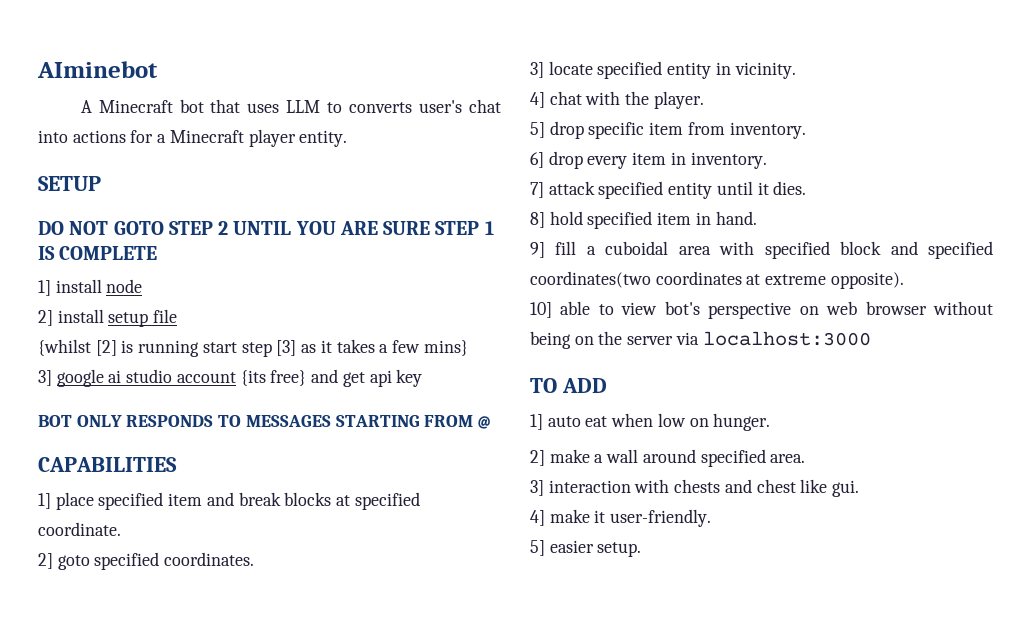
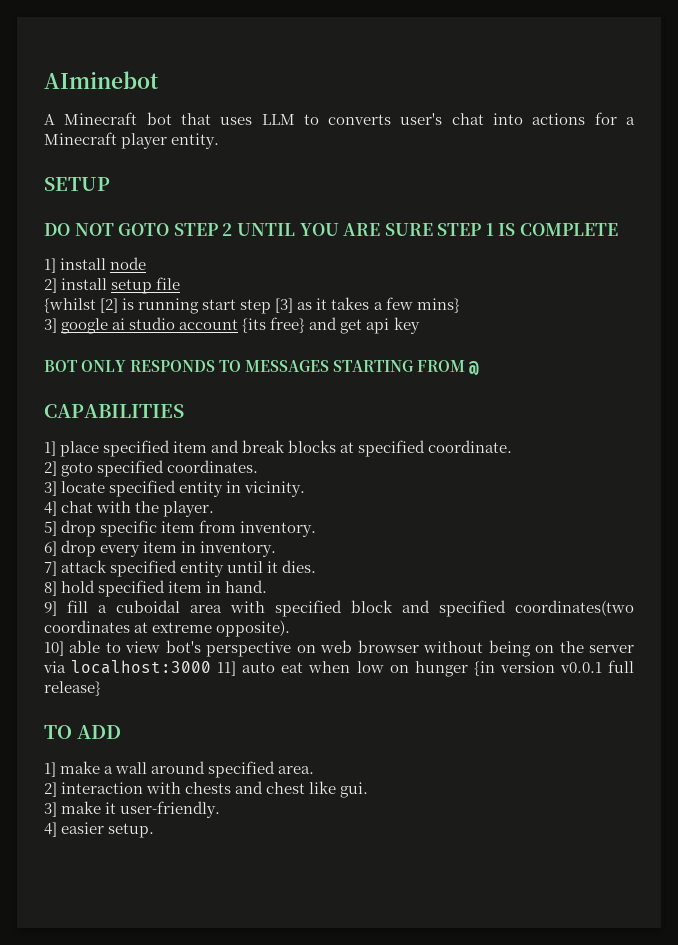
[530,378,607,393] [530,413,771,431] [530,450,545,466] // TO ADD // 1] auto eat when low on hunger. // 2] -> [217,660,634,677] [44,681,101,696] [44,725,122,739] [44,762,56,777] 11] auto eat when low on hunger {in version v0.0.1 full release} // TO ADD // 1]
[530,480,544,496] 3] -> [44,782,57,797] 2]
[530,510,545,526] 4] -> [44,802,57,817] 3]
[530,540,545,556] 5] -> [44,822,57,837] 4]

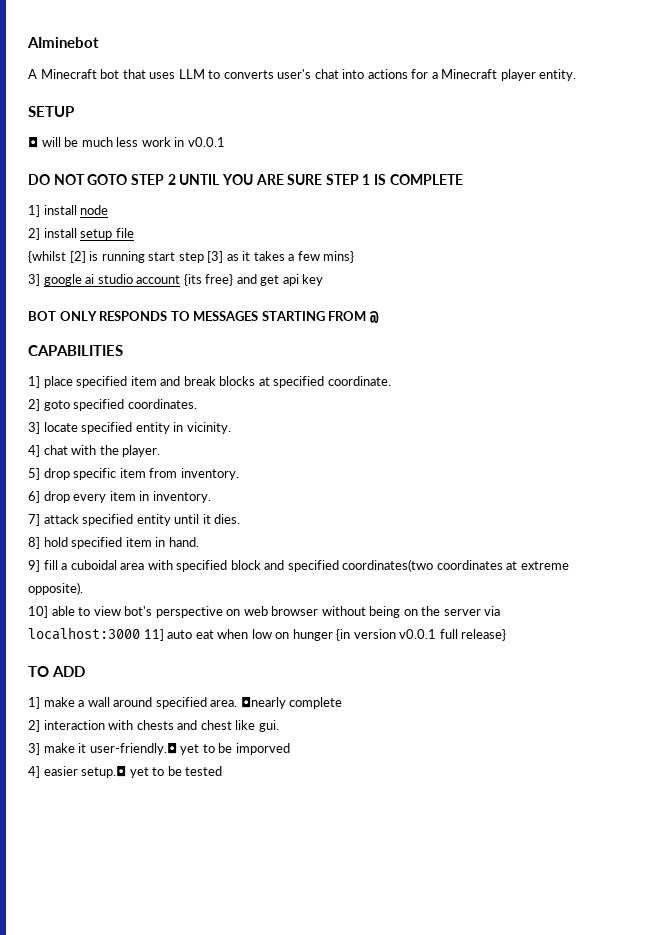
(110, 184) none -> [28,137,225,148] // ◘ will be much less work in v0.0.1
(315, 770) none -> [240,697,343,709] ◘nearly complete
[120,801,221,818] [44,822,155,838] user-friendly. // 4] easier setup. -> [89,743,290,755] [28,766,223,778] user-friendly.◘ yet to be imporved // 4] easier setup.◘ yet to be tested

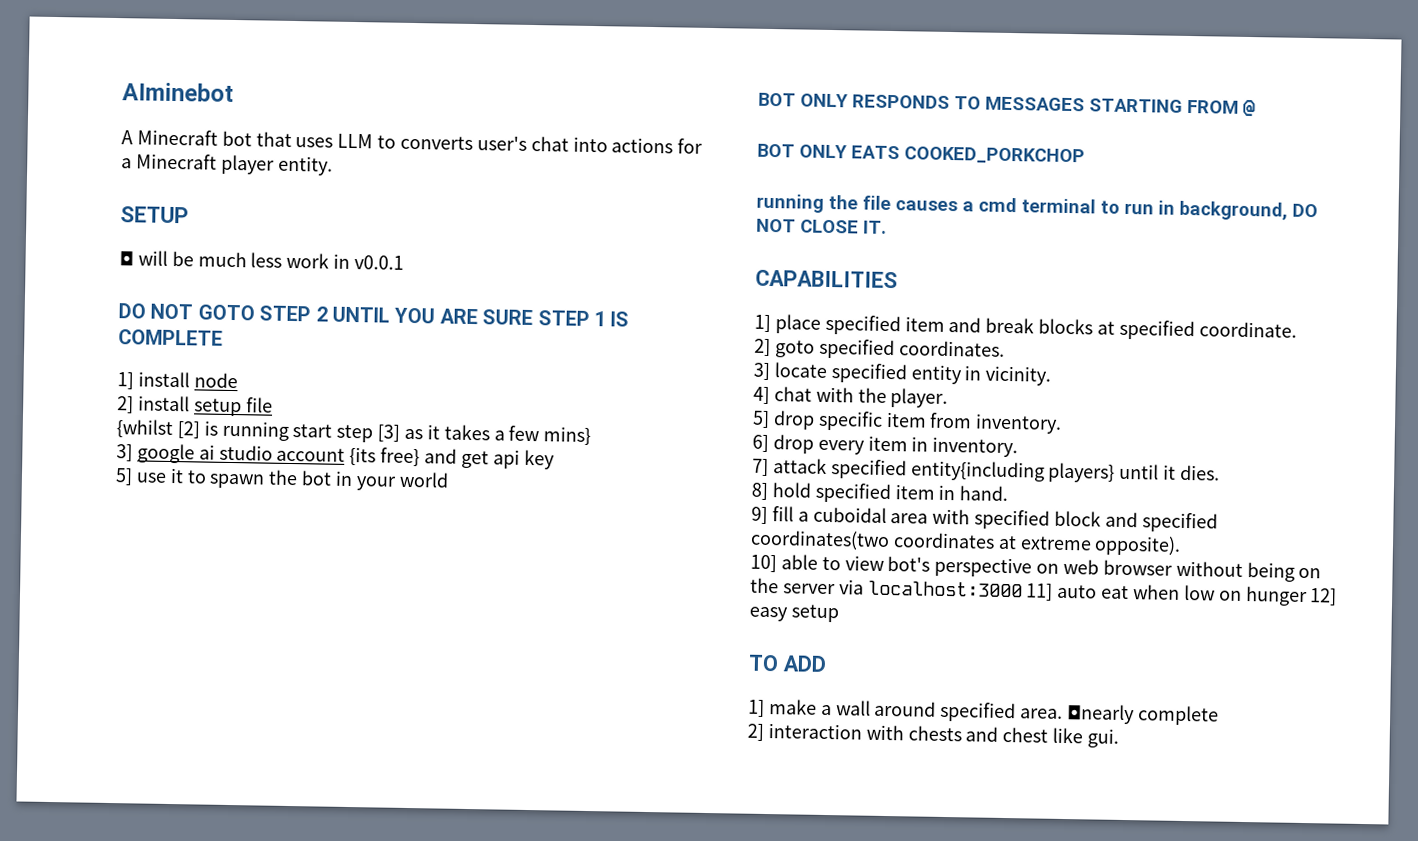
(324, 280) none -> [115,467,449,491] // 5] use it to spawn the bot in your world
(379, 317) none -> [757,143,1085,165] [756,193,1318,221] [756,218,887,234] // BOT ONLY EATS COOKED_PORKCHOP // running the file causes a cmd terminal to run in background, DO NOT CLOSE IT.
[136,514,171,526] entity -> [910,460,1116,483] entity{including players}
[336,629,507,641] {in version v0.0.1 full release} -> [1309,588,1338,606] [749,604,839,623] 12] easy setup
[28,743,290,755] [28,766,223,778] // 3] make it user-friendly.◘ yet to be imporved // 4] easier setup.◘ yet to be tested -> (1120, 738) none

